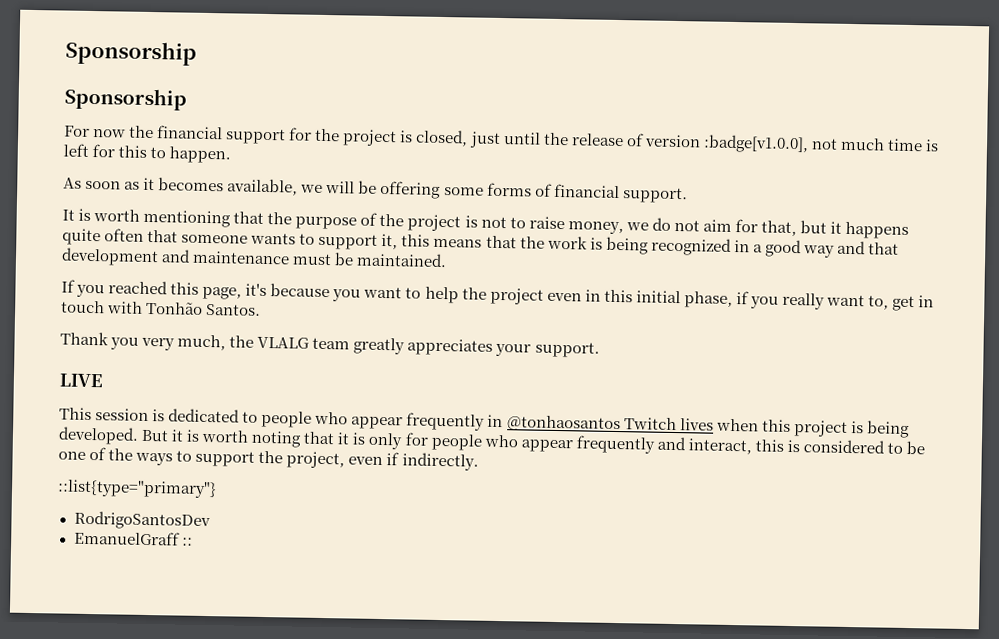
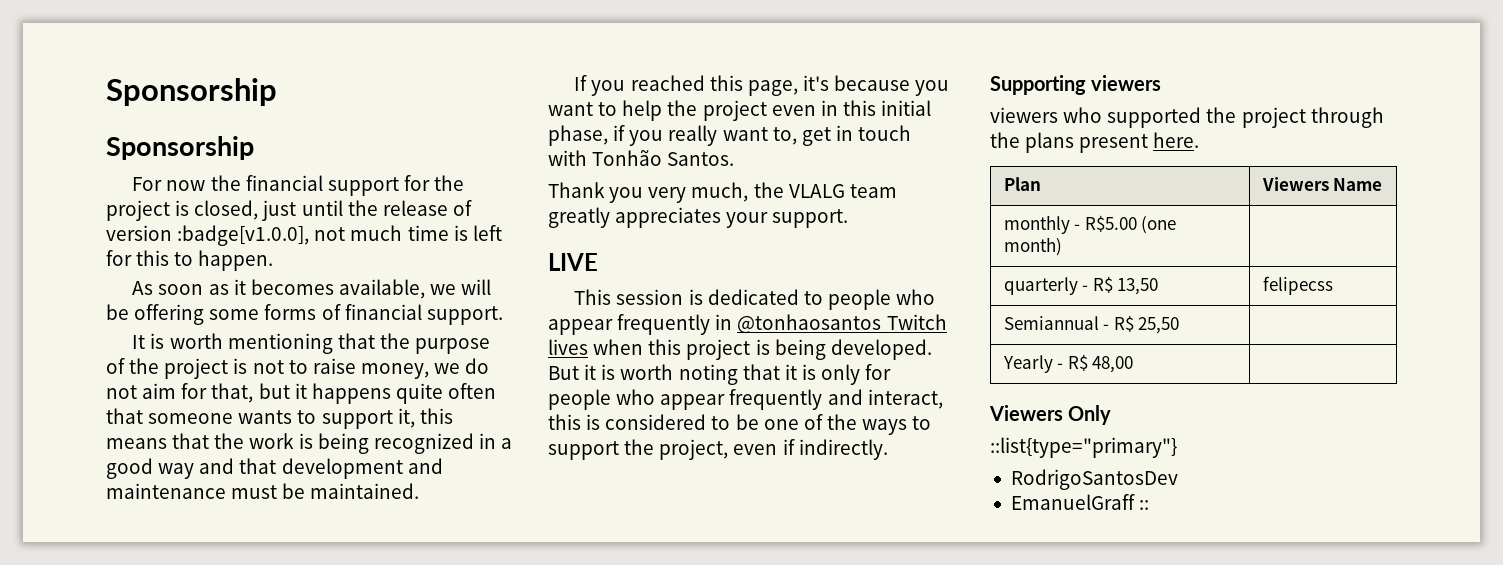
(479, 461) none -> [990,75,1162,95] [990,107,1384,128] [990,132,1200,153] [1003,177,1041,191] [1261,177,1383,191] [1003,215,1177,234] [1003,237,1062,256] [1003,276,1159,295] [1262,276,1333,295] [1003,315,1180,334] [1002,354,1134,373] [989,405,1112,425] // Supporting viewers // viewers who supported the project through the plans present here. // Plan | Viewers Name // monthly - R$5.00 (one month) | // quarterly - R$ 13,50 | felipecss // Semiannual - R$ 25,50 | // Yearly - R$ 48,00 | // Viewers Only

